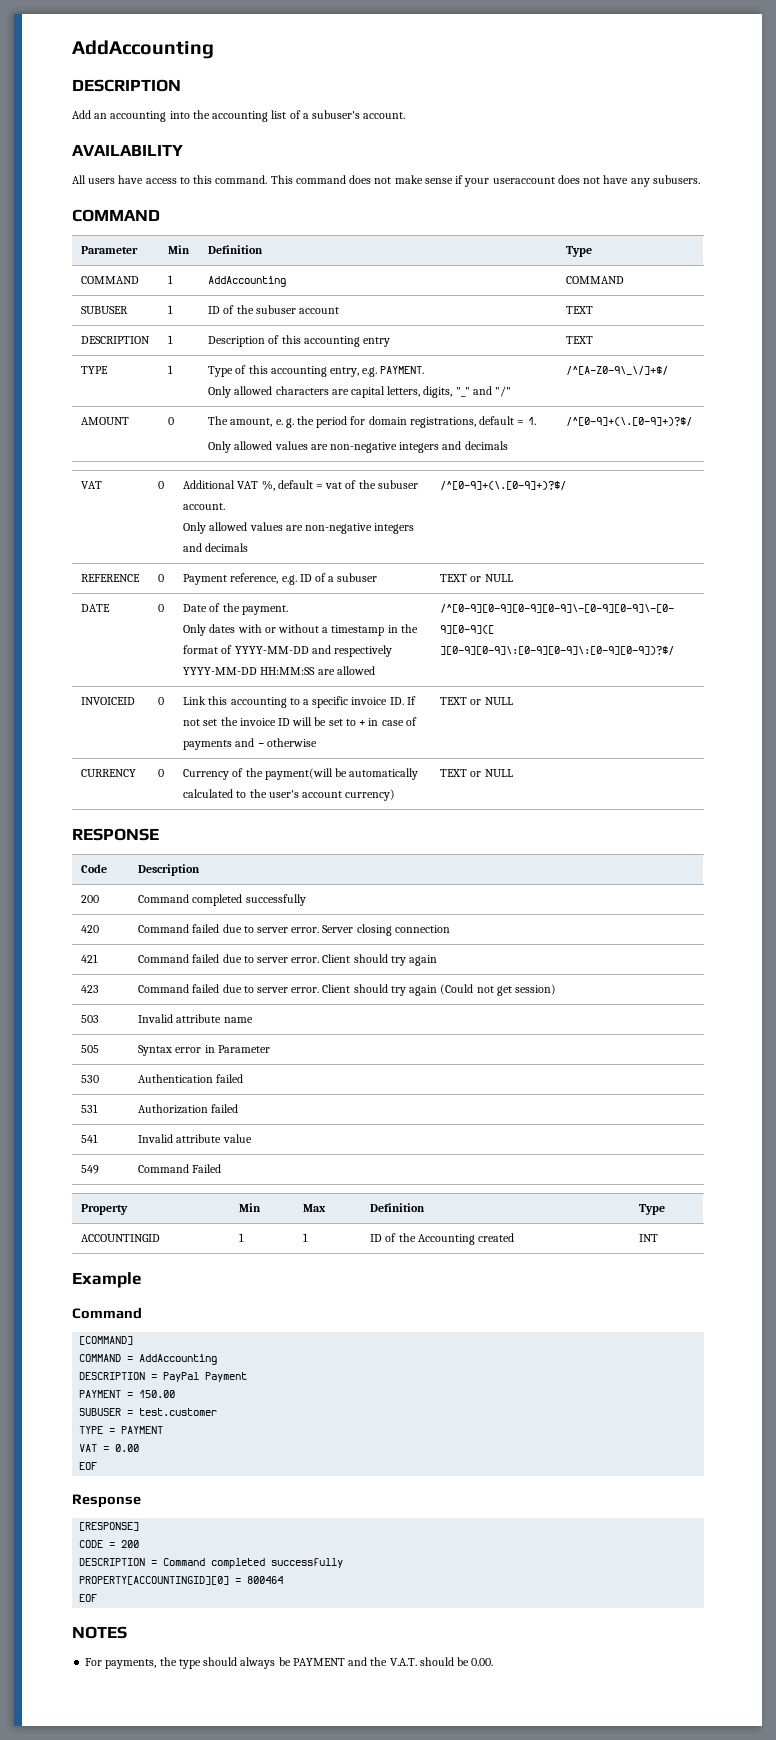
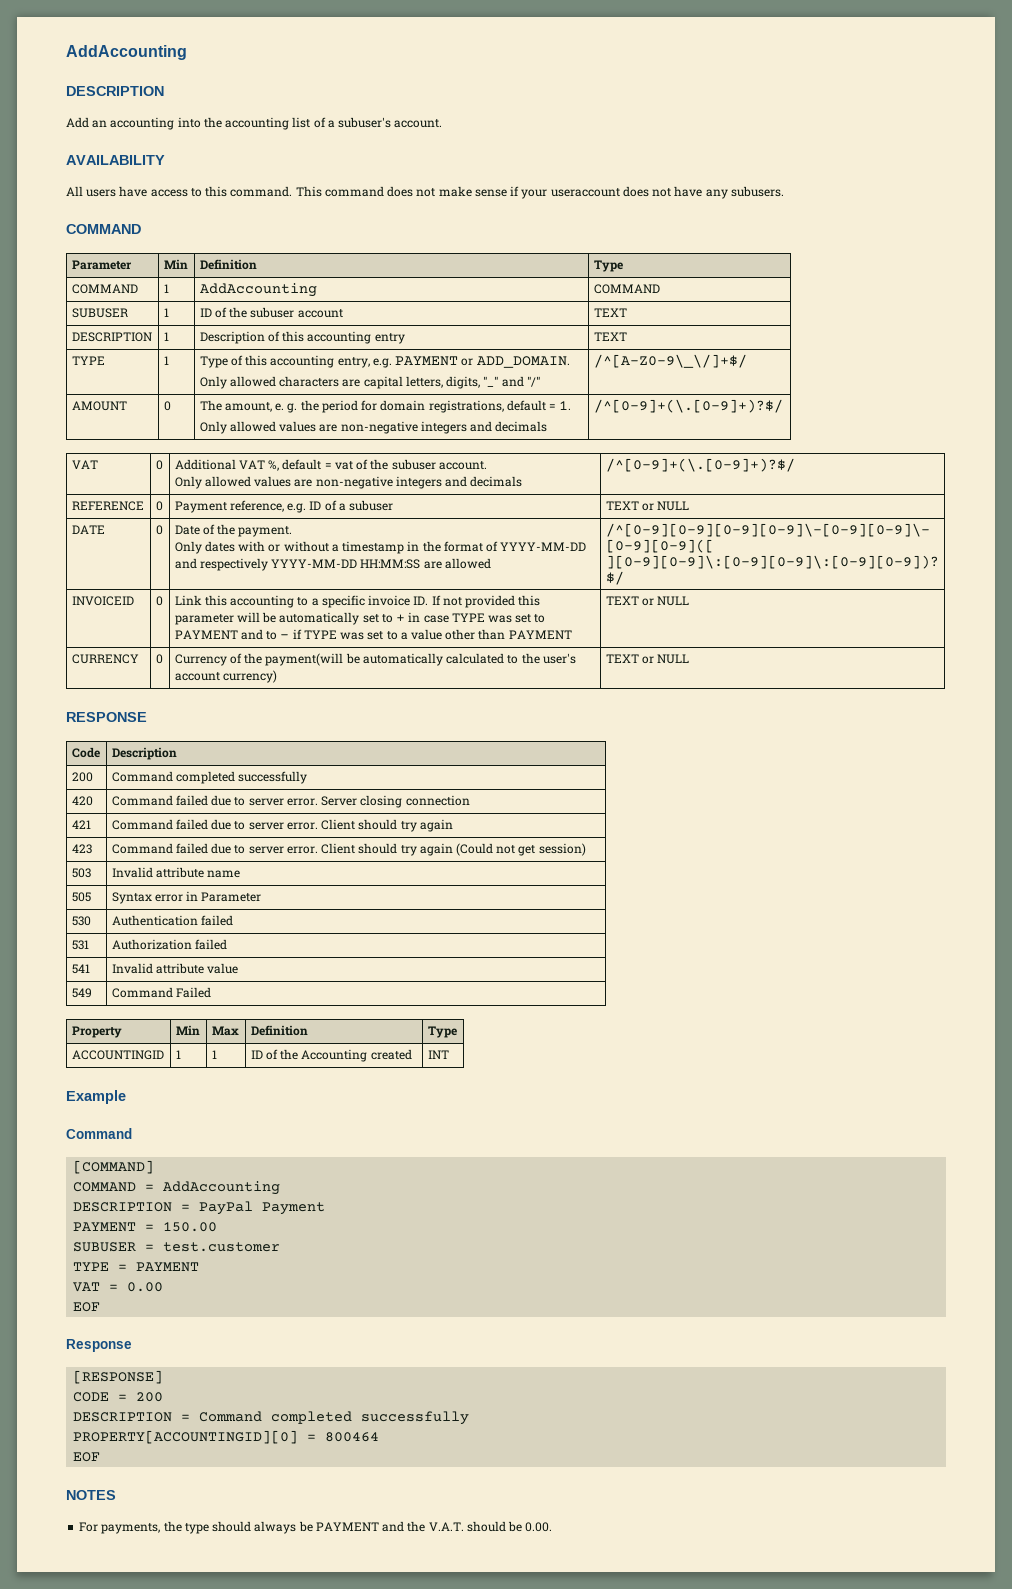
[380,366,425,374] PAYMENT. -> [395,356,570,368] PAYMENT or ADD_DOMAIN.
[203,717,290,726] set the invoice ID -> [465,595,541,608] [174,614,234,625] provided this parameter
(327, 721) none -> [279,612,360,625] automatically
[405,717,417,726] [183,738,317,750] of payments and - otherwise -> [451,613,546,623] [174,629,572,640] TYPE was set to PAYMENT and to - if TYPE was set to a value other than PAYMENT

